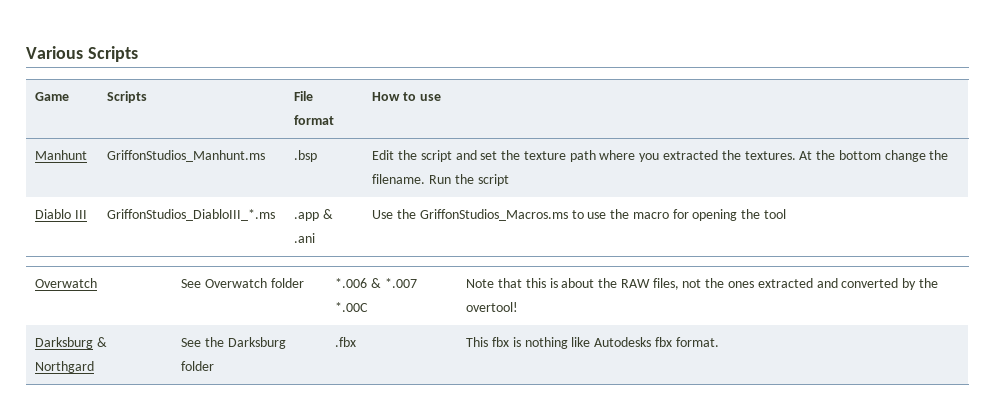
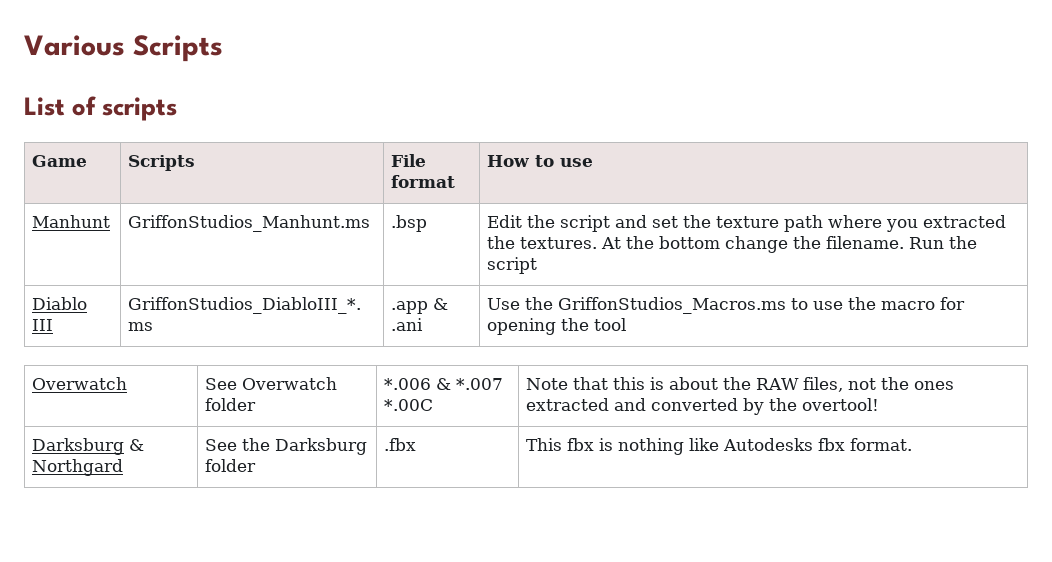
(138, 54) none -> [24,96,178,121] // List of scripts

